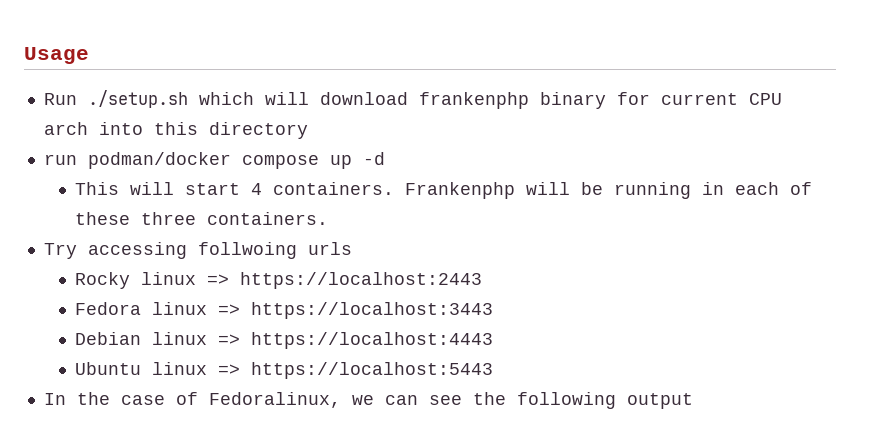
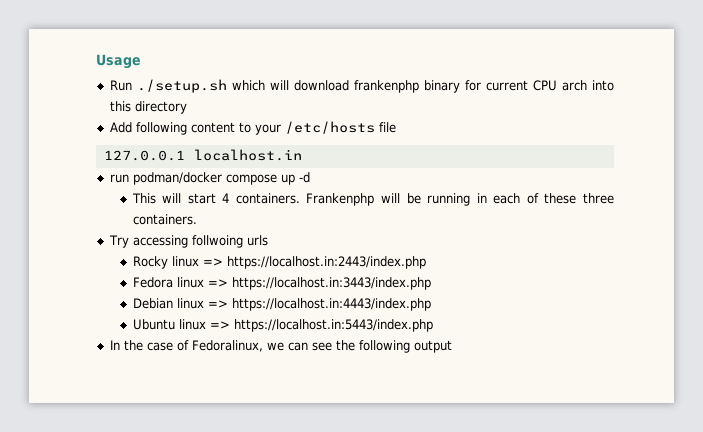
(308, 130) none -> [109,121,396,135] [103,149,302,161] // Add following content to your /etc/hosts file // 127.0.0.1 localhost.in
[240,272,483,289] https://localhost:2443 -> [226,256,426,269] https://localhost.in:2443/index.php
[251,302,494,319] https://localhost:3443 -> [231,277,431,290] https://localhost.in:3443/index.php
[251,332,494,349] https://localhost:4443 -> [231,298,431,311] https://localhost.in:4443/index.php
[251,362,494,379] https://localhost:5443 -> [233,319,433,332] https://localhost.in:5443/index.php

